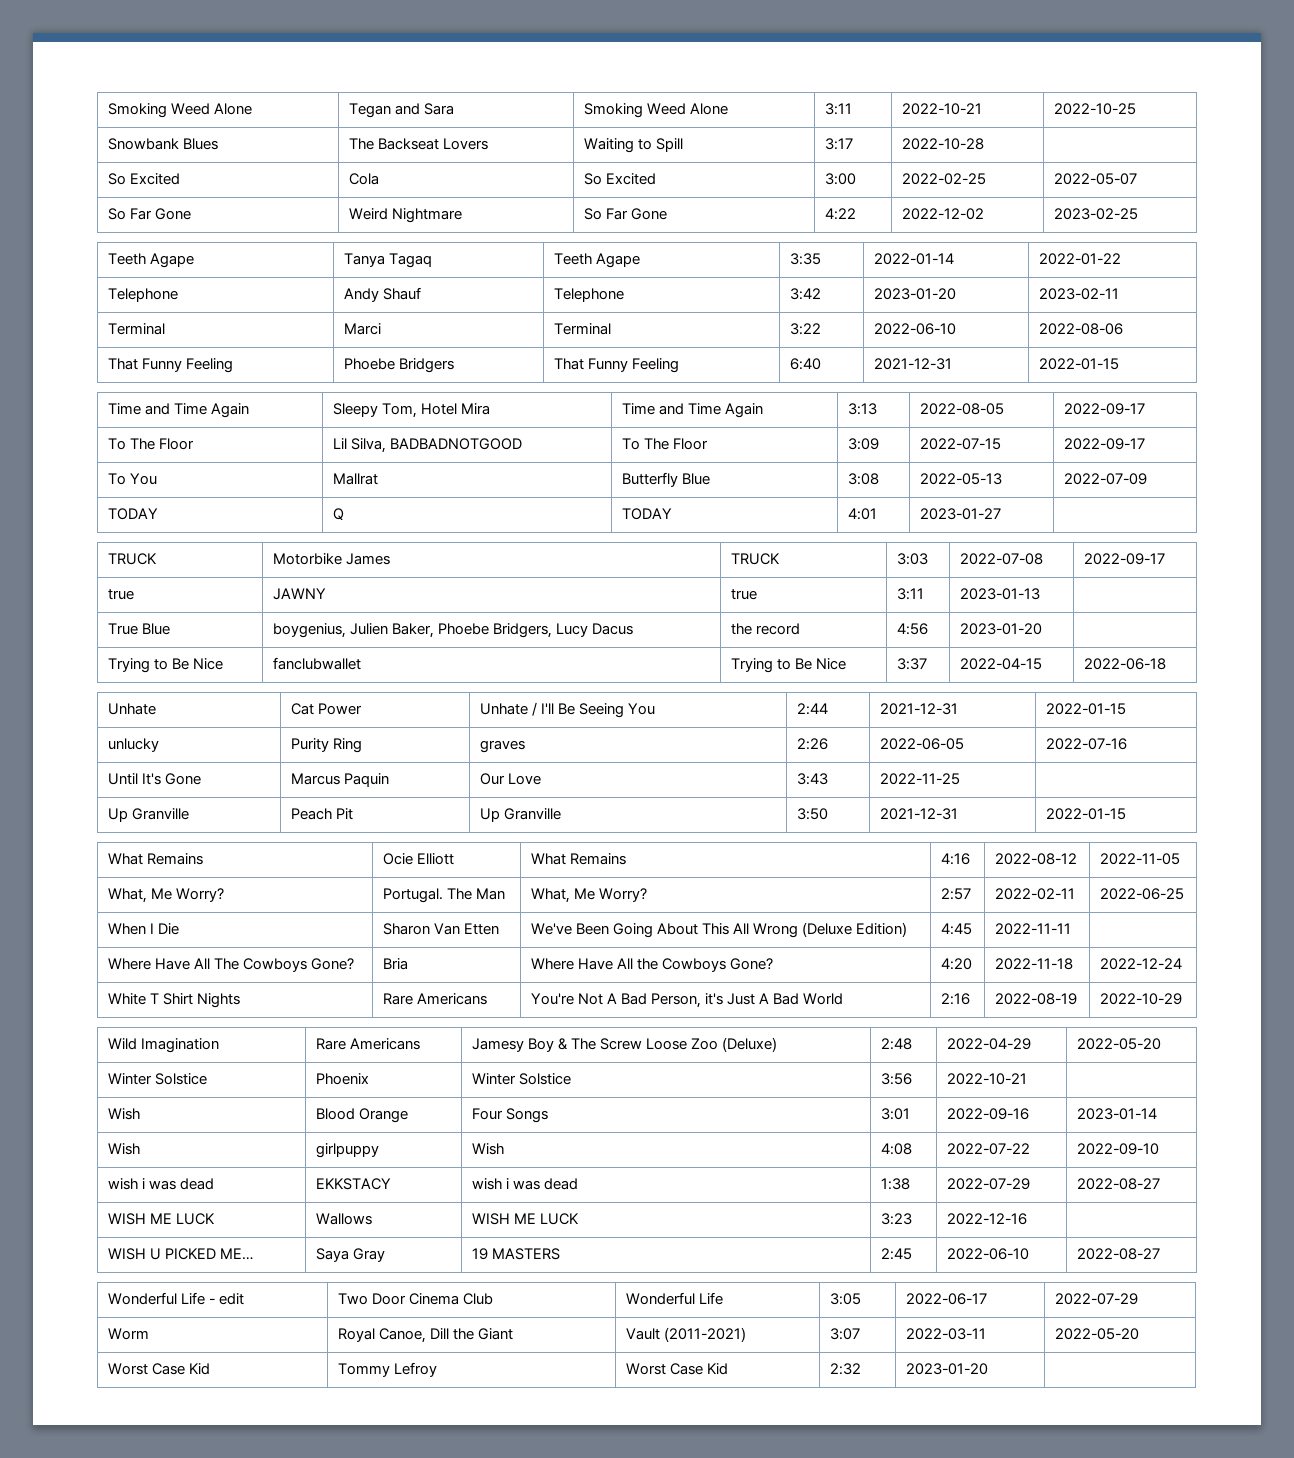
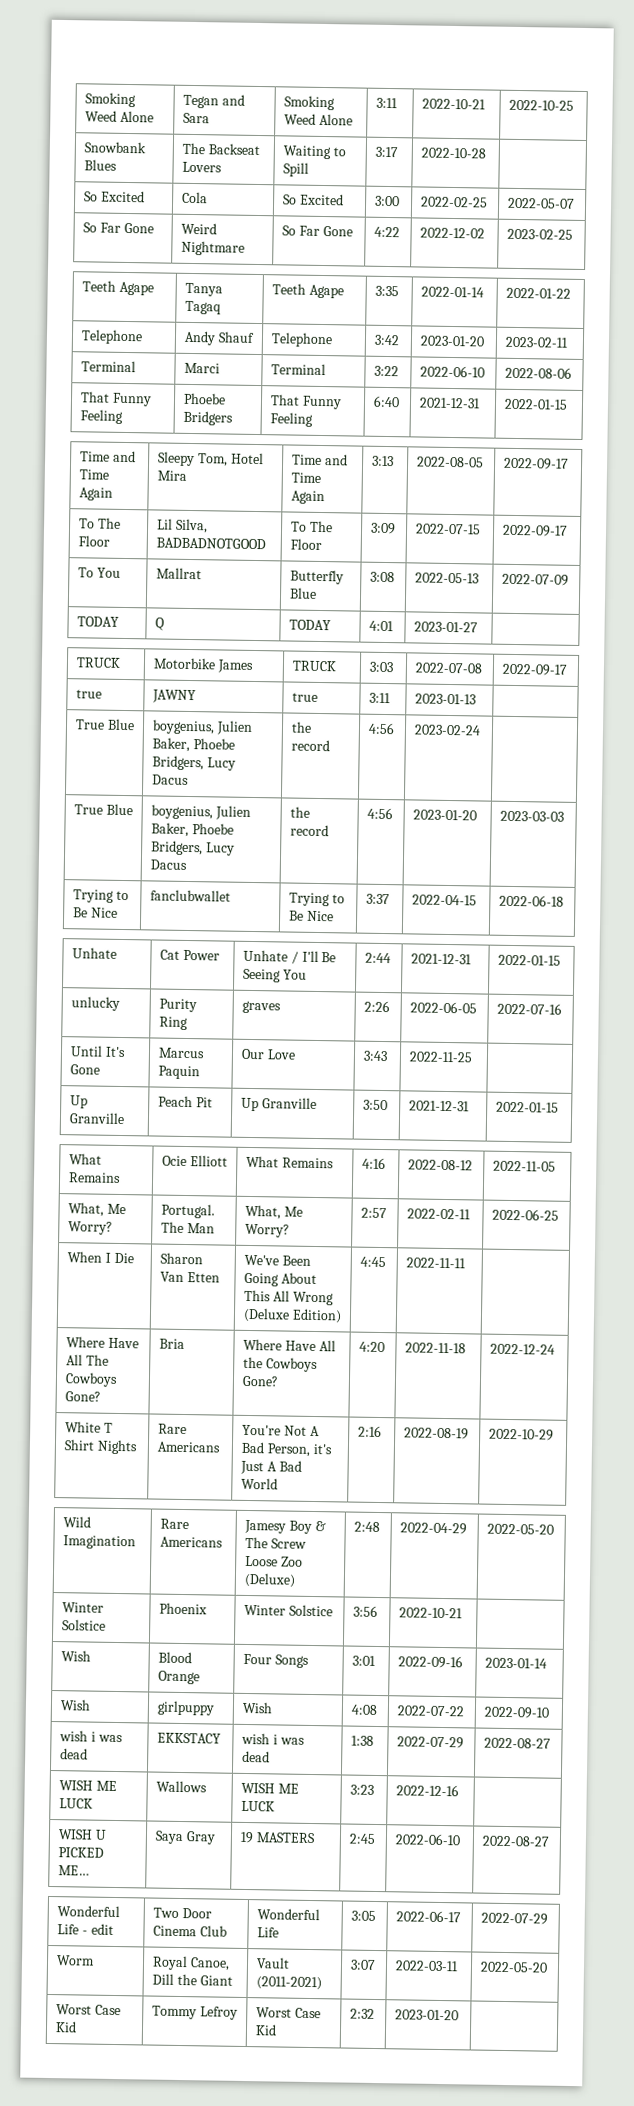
(1040, 594) none -> [74,718,135,731] [151,719,253,735] [151,737,235,753] [151,755,236,771] [151,774,189,785] [290,721,312,733] [290,739,330,752] [367,722,395,735] [413,724,481,736] // True Blue | boygenius, Julien Baker, Phoebe Bridgers, Lucy Dacus | the record | 4:56 | 2023-02-24 |
(1042, 629) none -> [499,810,564,822] 2023-03-03

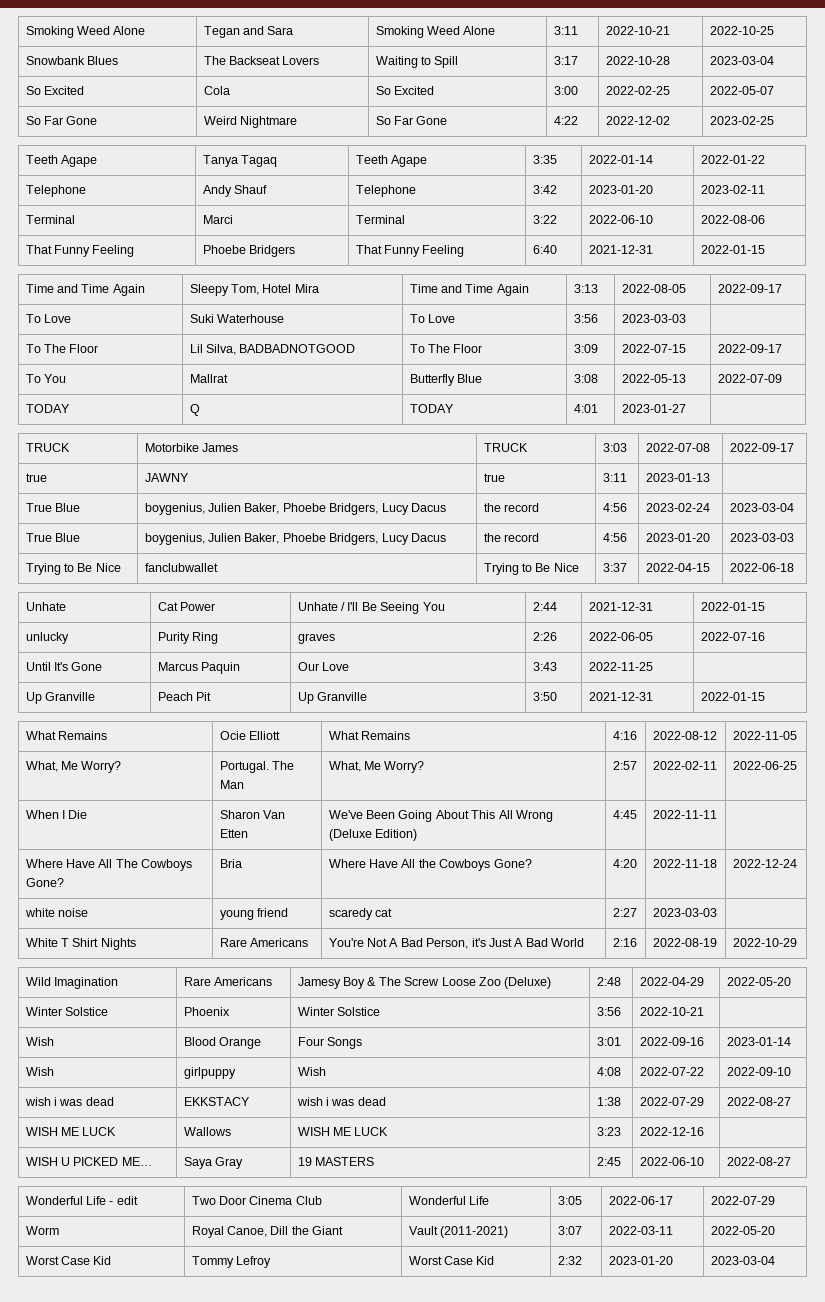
(486, 153) none -> [709,56,774,65] 2023-03-04
(569, 463) none -> [25,314,72,323] [189,314,285,323] [409,314,456,323] [573,314,598,323] [621,314,686,323] // To Love | Suki Waterhouse | To Love | 3:56 | 2023-03-03 |
(481, 730) none -> [729,503,794,512] 2023-03-04
(555, 1349) none -> [24,908,89,917] [219,908,289,920] [328,908,393,920] [612,908,637,917] [652,908,717,917] // white noise | young friend | scaredy cat | 2:27 | 2023-03-03 |
(459, 2015) none -> [710,1256,775,1265] 2023-03-04

